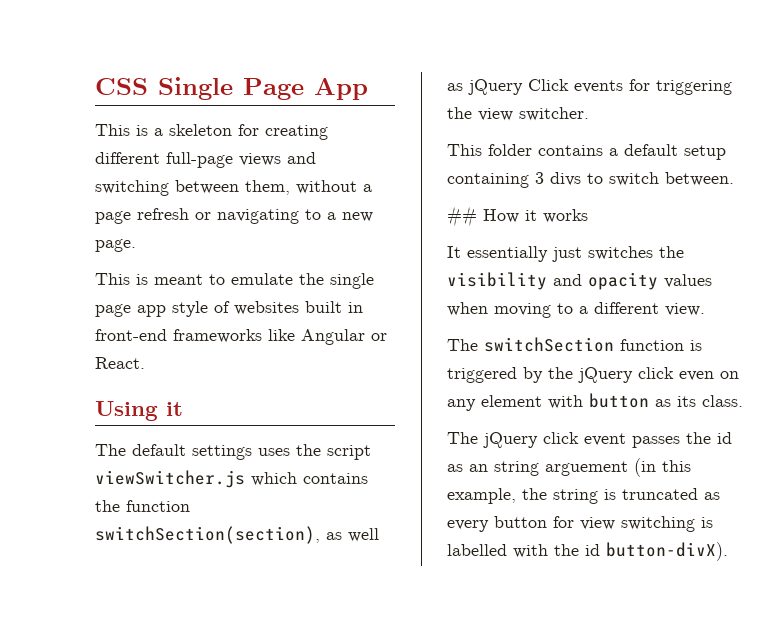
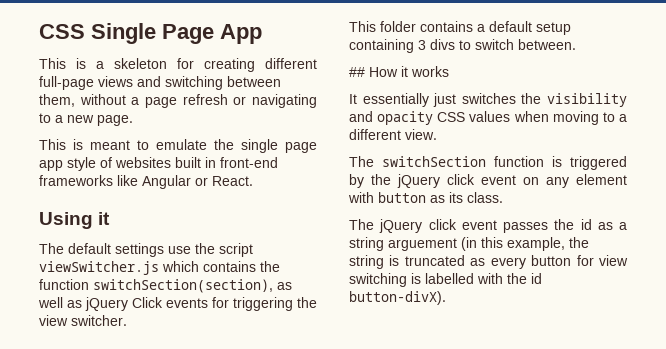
[258,448,290,456] uses -> [168,246,191,254] use
(658, 281) none -> [437,112,466,122] CSS
[679,371,714,381] even -> [481,175,516,185] event
[469,464,488,472] an -> [619,222,627,230] a

